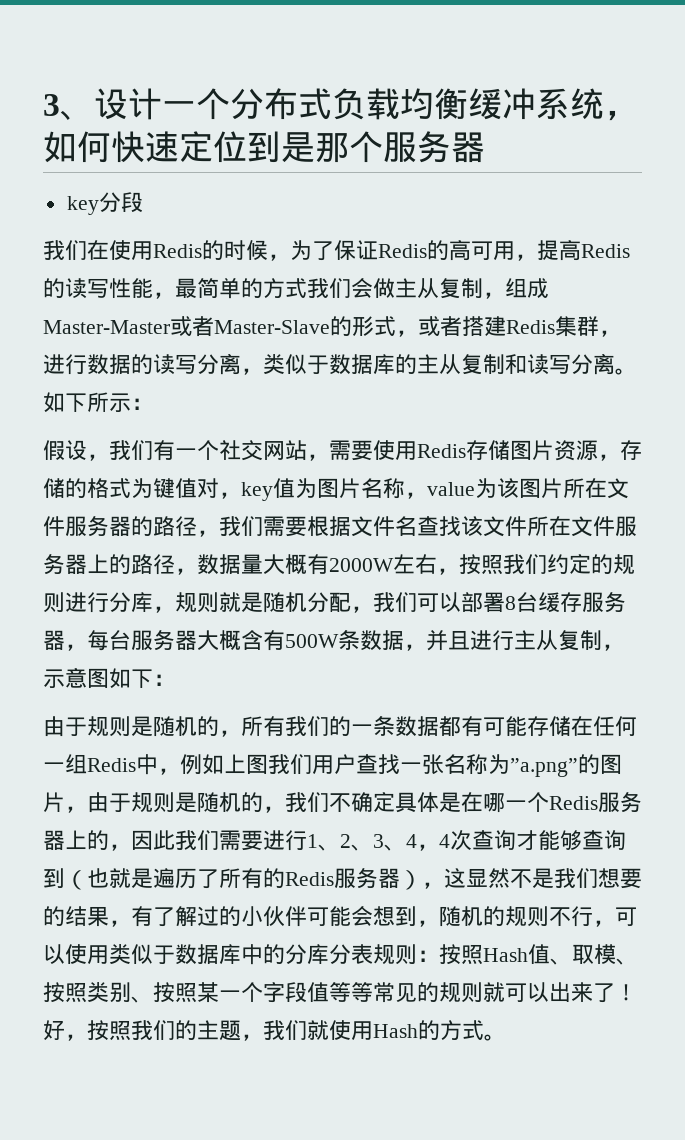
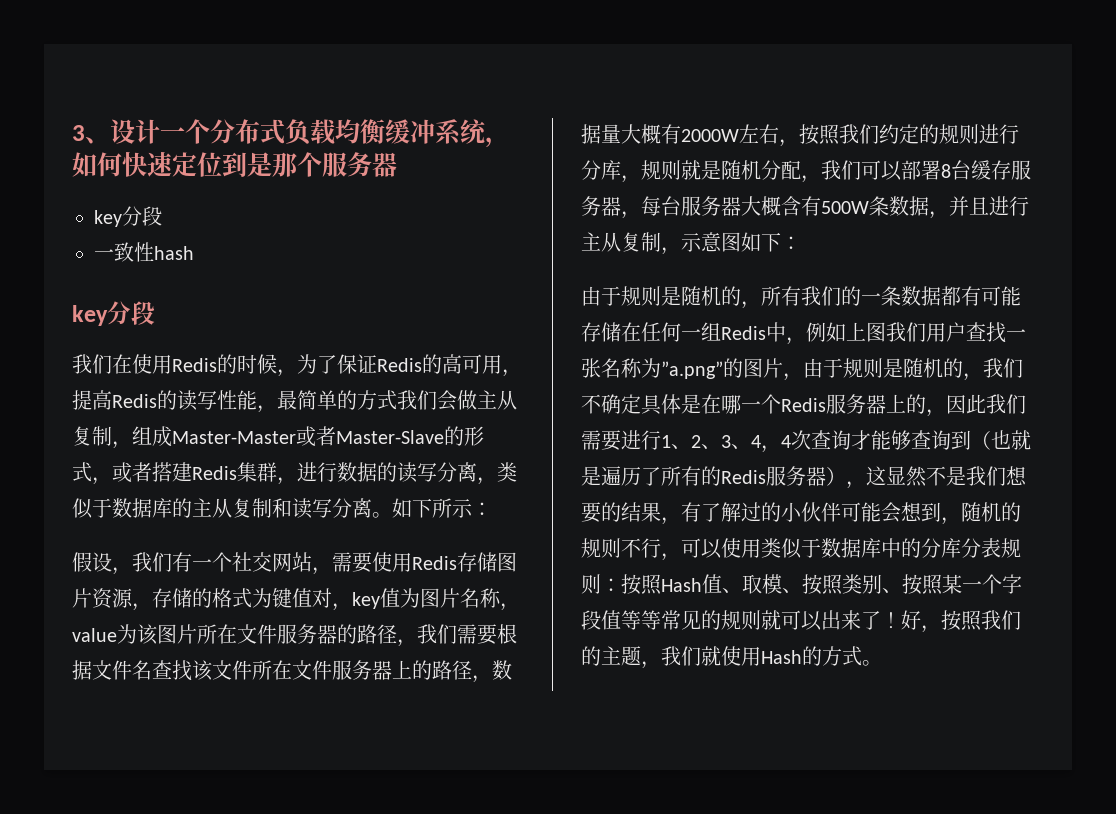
(143, 202) none -> [94,242,194,262] [72,301,155,326] // 一致性hash // key分段

